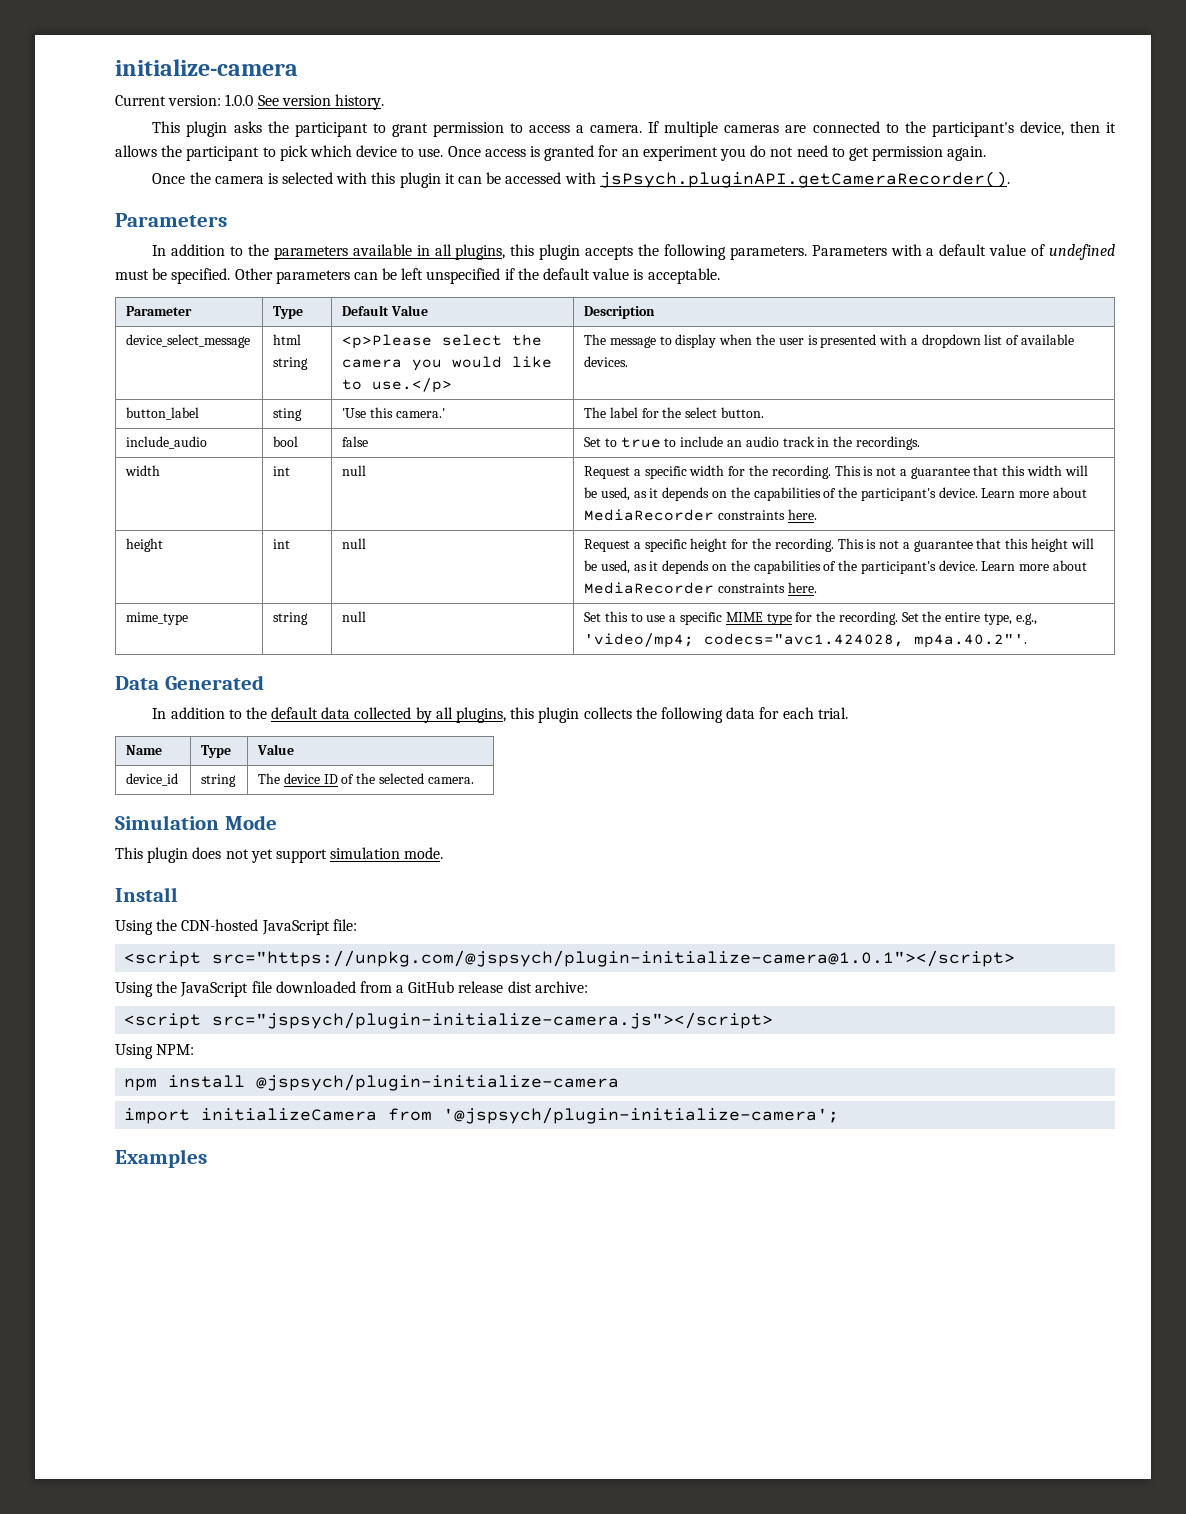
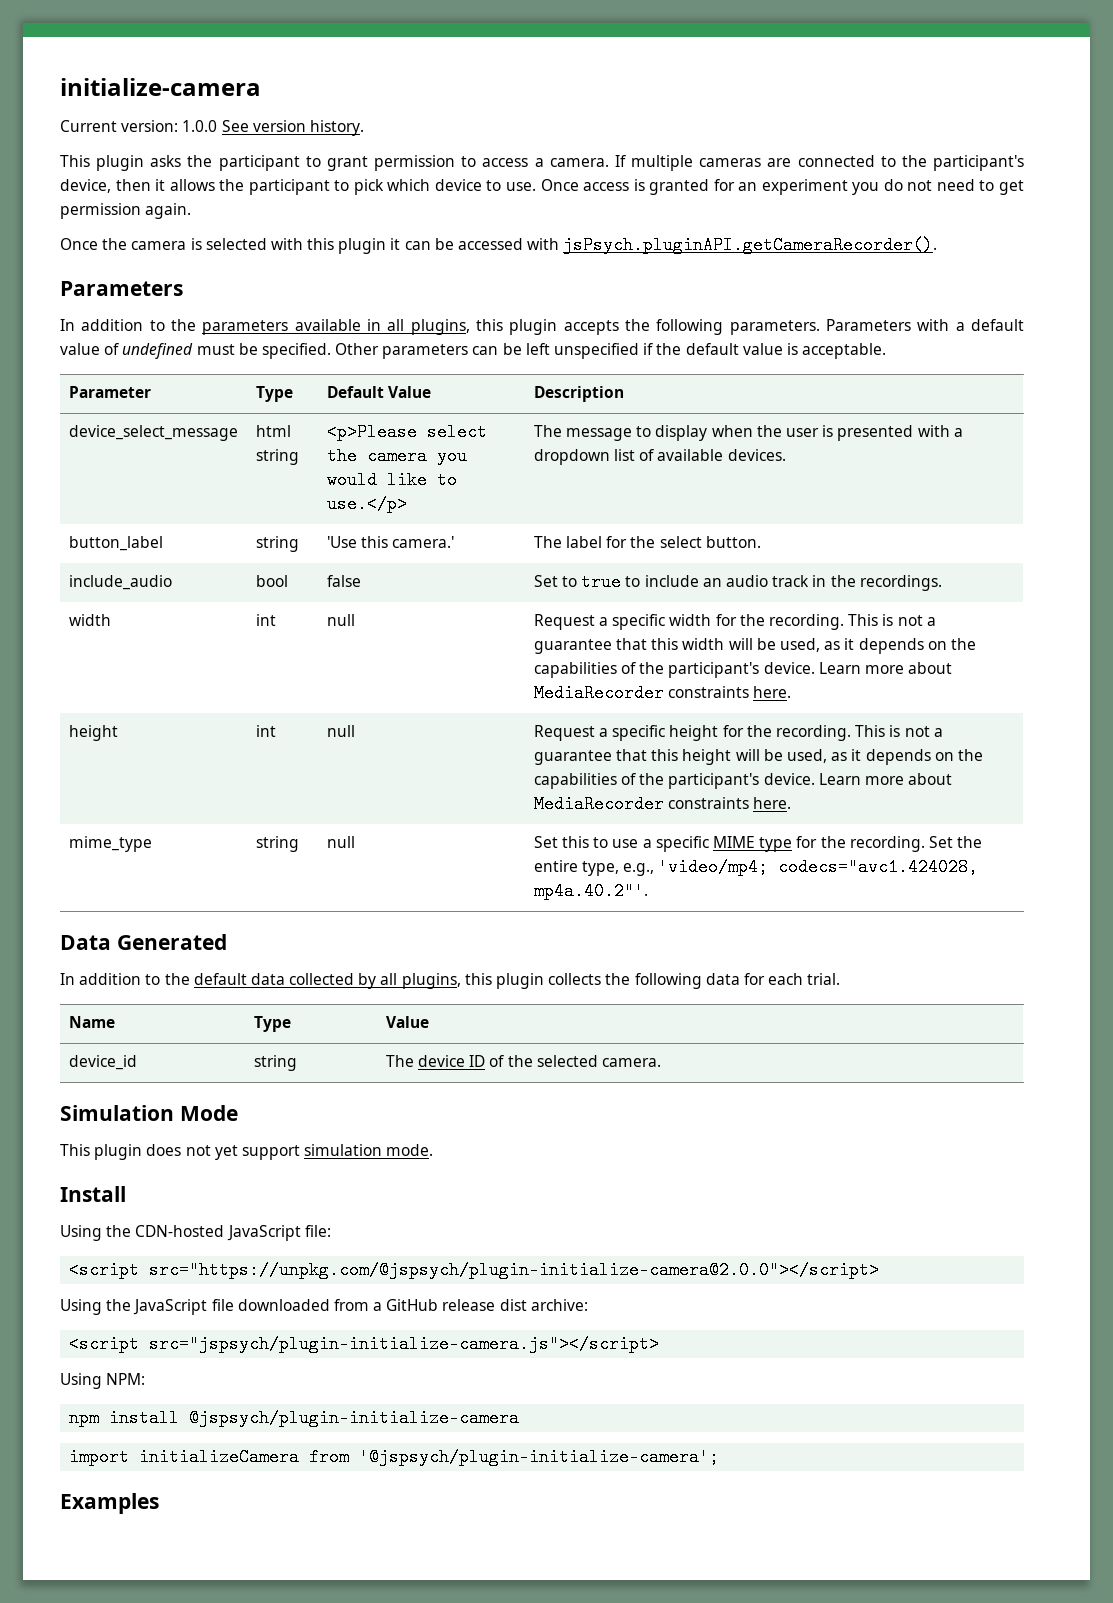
[273,408,303,421] sting -> [255,536,299,552] string
[212,950,1016,967] src="https://unpkg.com/@jspsych/plugin-initialize-camera@1.0.1"></script> -> [149,1261,880,1279] src="https://unpkg.com/@jspsych/plugin-initialize-camera@2.0.0"></script>

